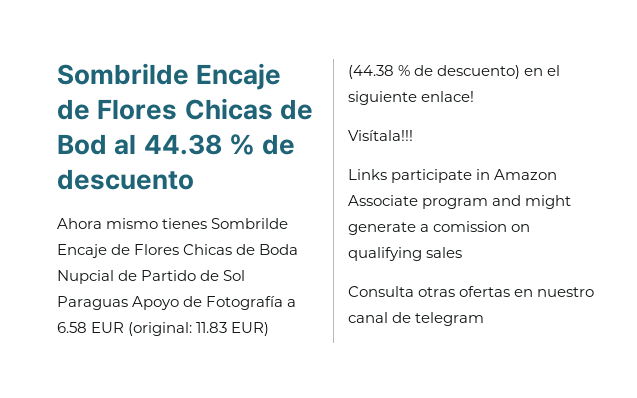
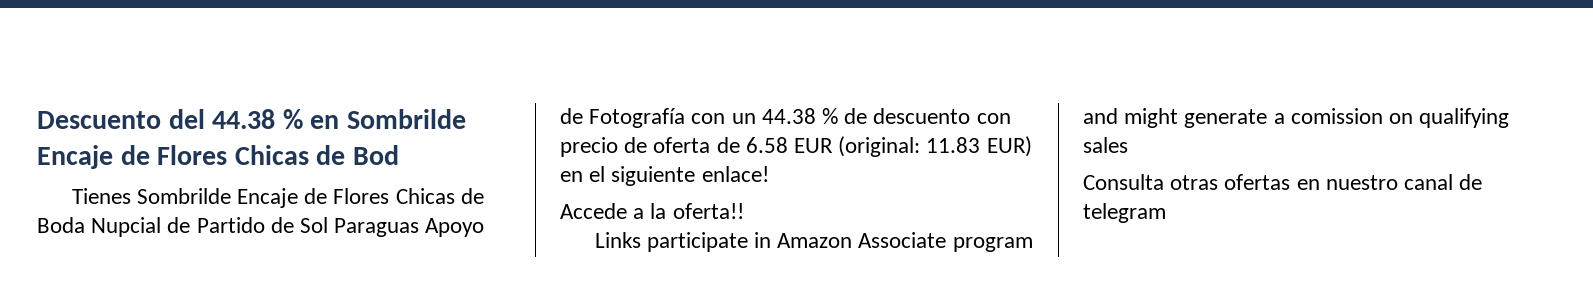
(57, 74) none -> [37,109,340,129] Descuento del 44.38 % en
[114,134,296,155] [57,169,194,190] [57,218,208,229] al 44.38 % de descuento // Ahora mismo tienes -> [71,188,131,204] // Tienes
[287,299,297,307] a -> [691,108,1011,124] [560,137,740,157] con un 44.38 % de descuento con precio de oferta de
[348,65,521,79] (44.38 % de descuento) -> (1032, 146) none
[348,130,413,141] Visítala!!! -> [560,203,744,219] Accede a la oferta!!

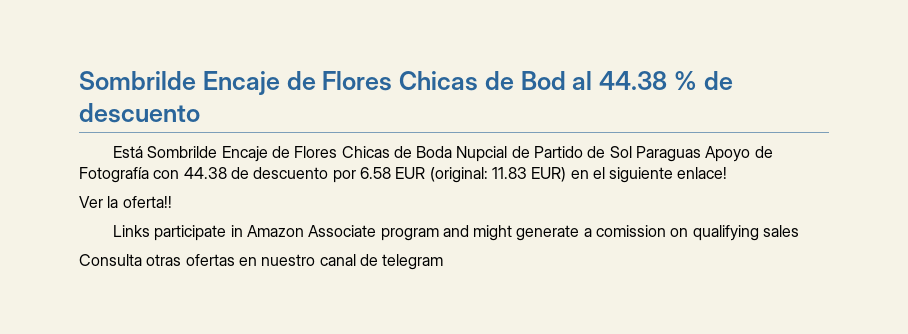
[37,109,340,129] Descuento del 44.38 % en -> (79, 80) none
[71,188,131,204] // Tienes -> [572,71,733,90] [79,103,200,123] [112,146,143,158] al 44.38 % de descuento // Está
[731,108,1011,124] [560,137,740,157] un 44.38 % de descuento con precio de oferta de -> [183,167,356,183] 44.38 de descuento por
[560,203,645,219] Accede a -> [79,196,103,208] Ver

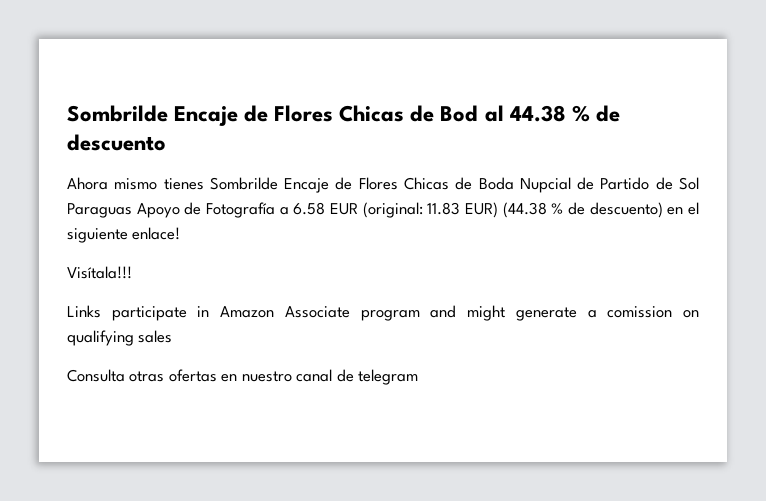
[112,146,143,158] Está -> [67,177,204,190] Ahora mismo tienes
[153,167,356,183] con 44.38 de descuento por -> [279,207,289,215] a
(567, 174) none -> [502,202,663,218] (44.38 % de descuento)
[79,196,172,208] Ver la oferta!! -> [67,266,132,279] Visítala!!!

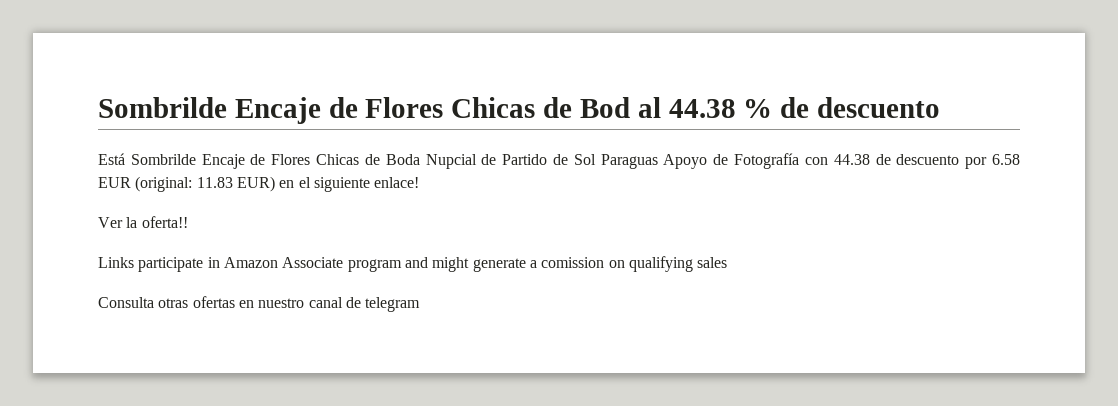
[67,177,204,190] Ahora mismo tienes -> [98,153,125,165] Está
[279,207,289,215] a -> [804,154,988,169] con 44.38 de descuento por
[502,202,663,218] (44.38 % de descuento) -> (275, 184) none
[67,266,132,279] Visítala!!! -> [98,216,188,228] Ver la oferta!!

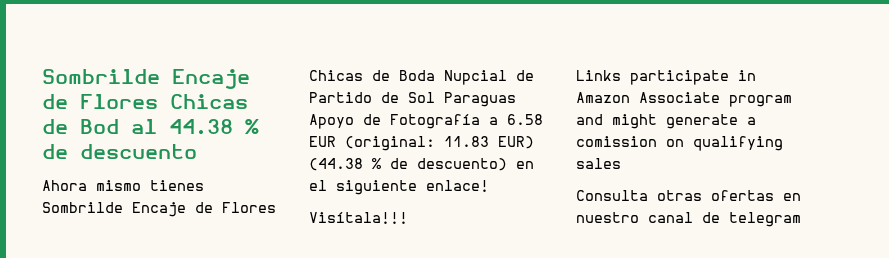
[98,153,125,165] Está -> [42,180,204,191] Ahora mismo tienes
[804,154,988,169] con 44.38 de descuento por -> [489,117,498,125] a
(275, 184) none -> [309,158,507,171] (44.38 % de descuento)
[98,216,188,228] Ver la oferta!! -> [309,212,408,224] Visítala!!!

